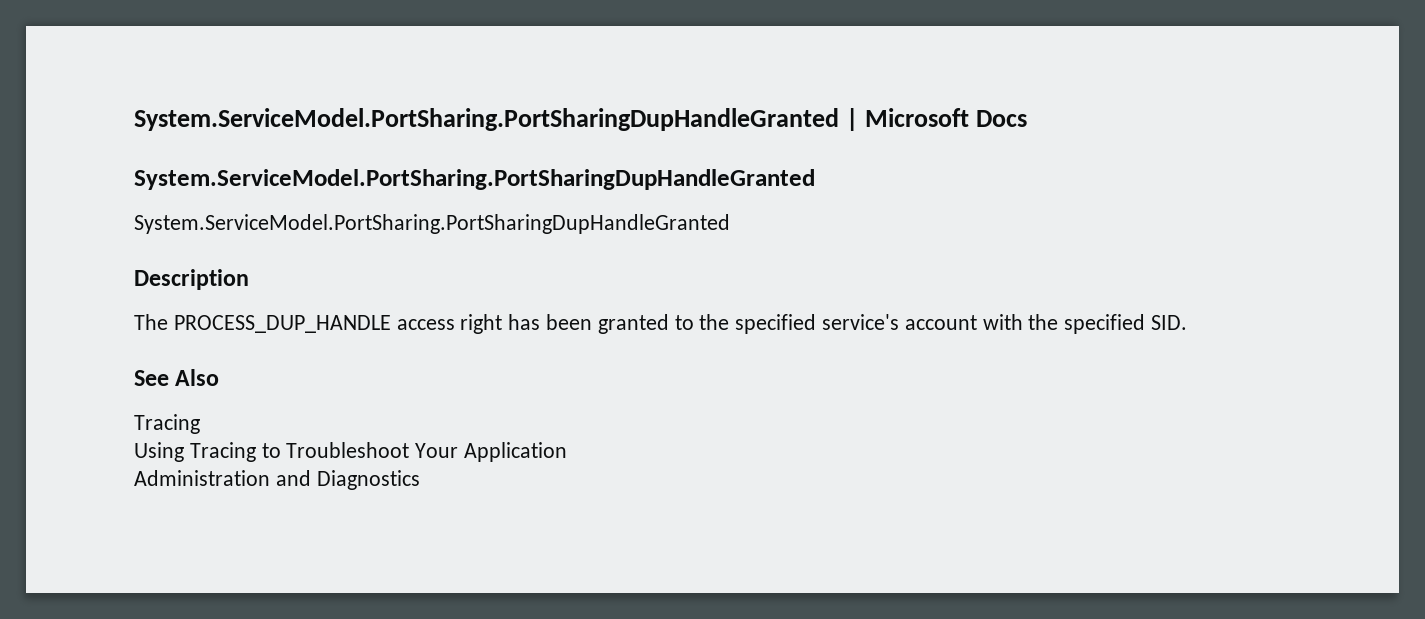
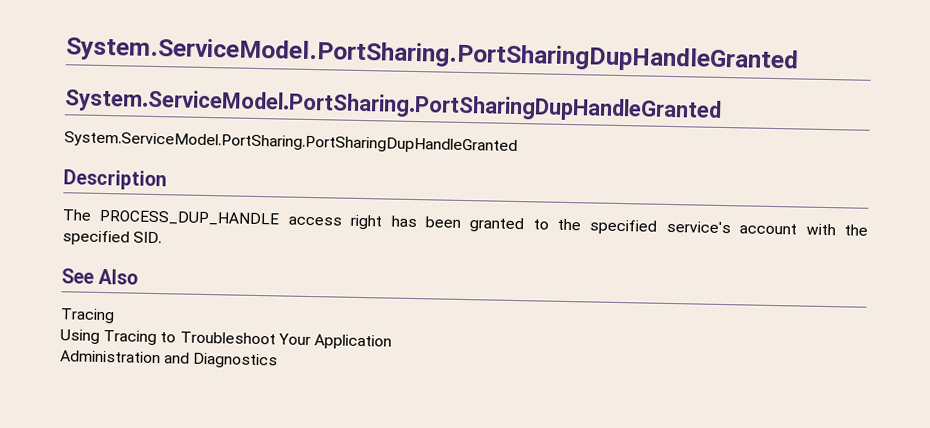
[134,108,1028,131] System.ServiceModel.PortSharing.PortSharingDupHandleGranted | Microsoft Docs -> [65,36,799,74] System.ServiceModel.PortSharing.PortSharingDupHandleGranted

